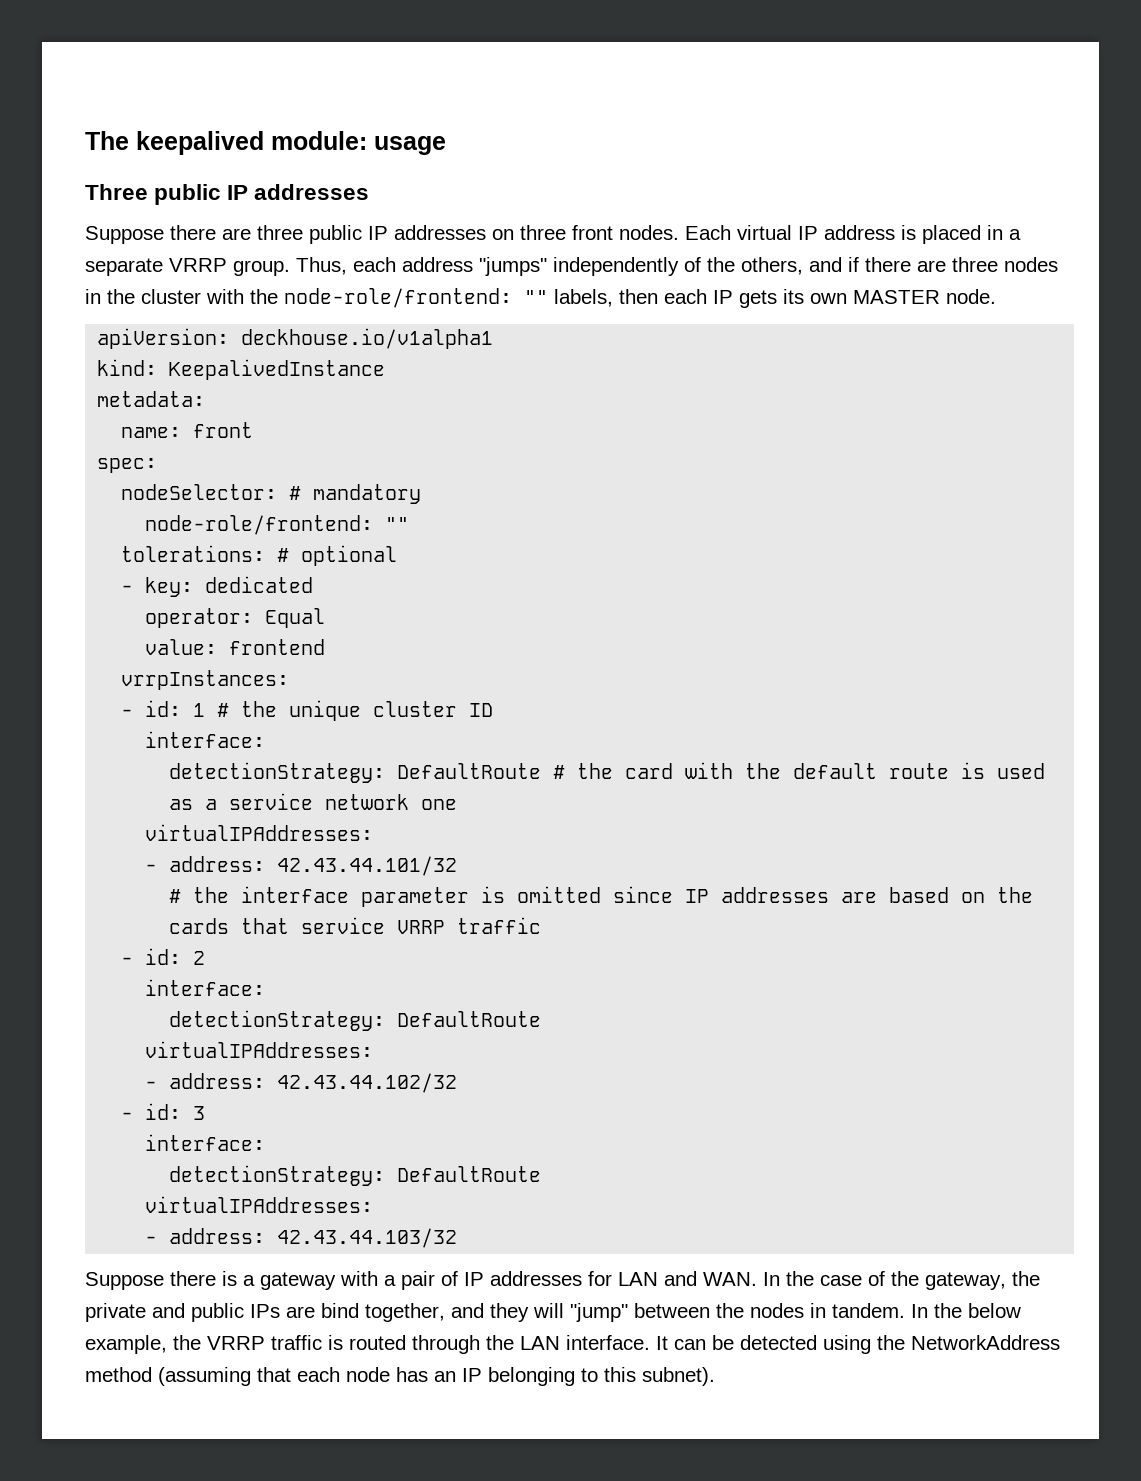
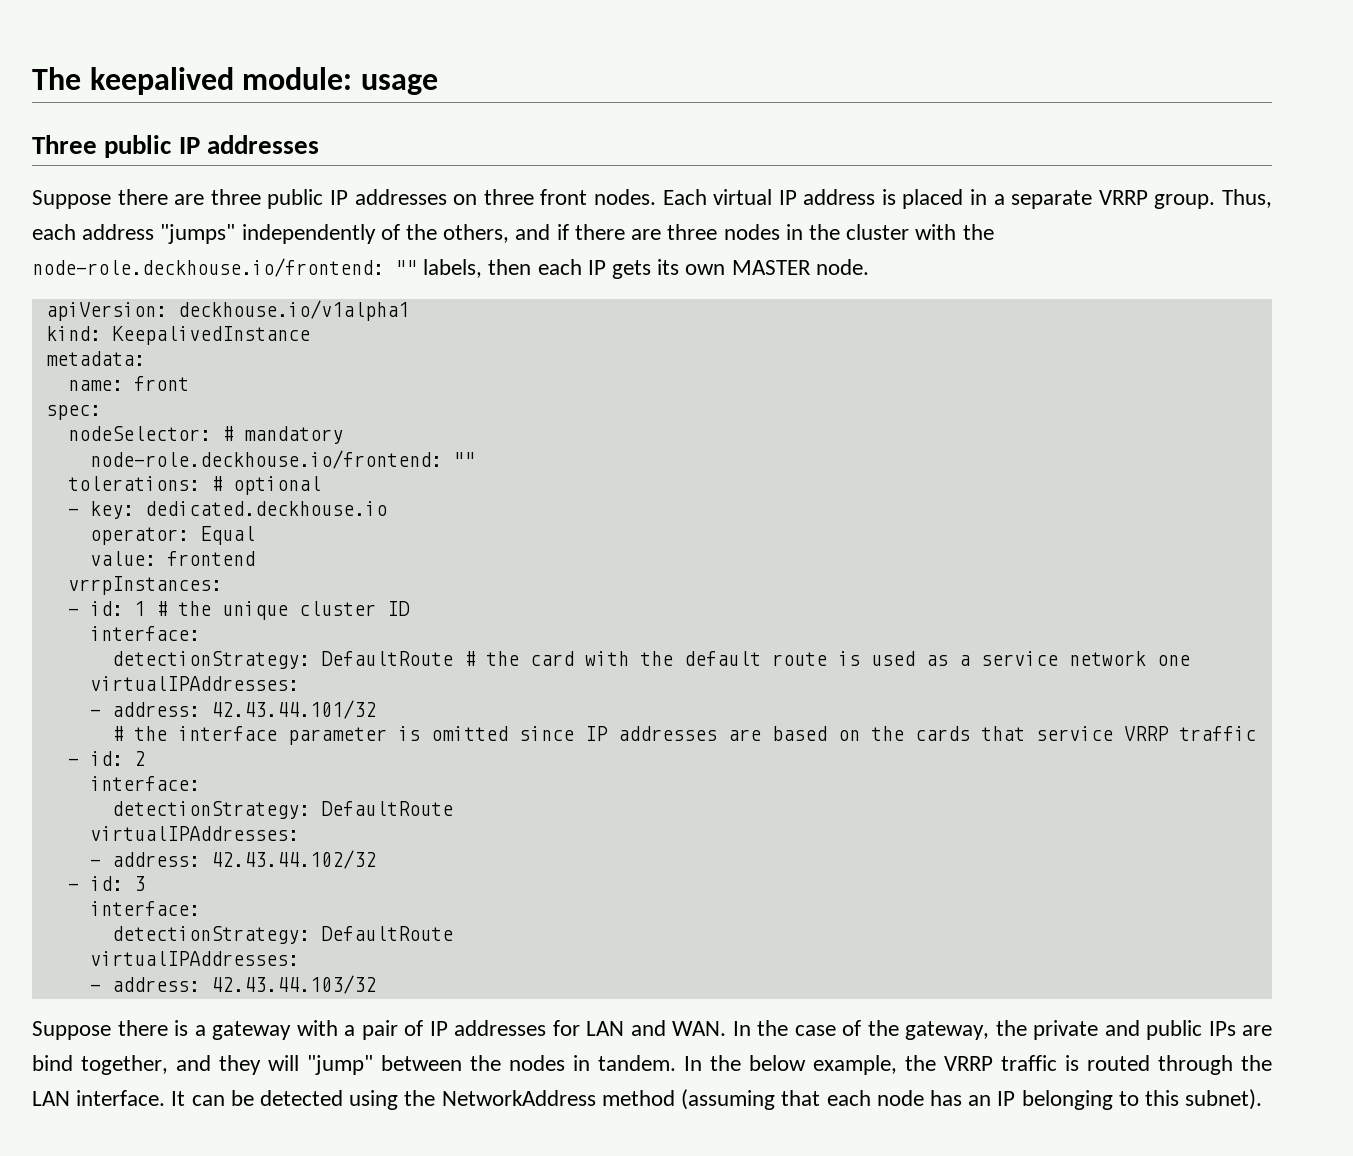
[284,288,512,308] node-role/frontend: -> [32,258,384,277] node-role.deckhouse.io/frontend:
[145,515,374,535] node-role/frontend: -> [89,450,442,469] node-role.deckhouse.io/frontend:
[205,576,314,593] dedicated -> [144,501,387,516] dedicated.deckhouse.io

